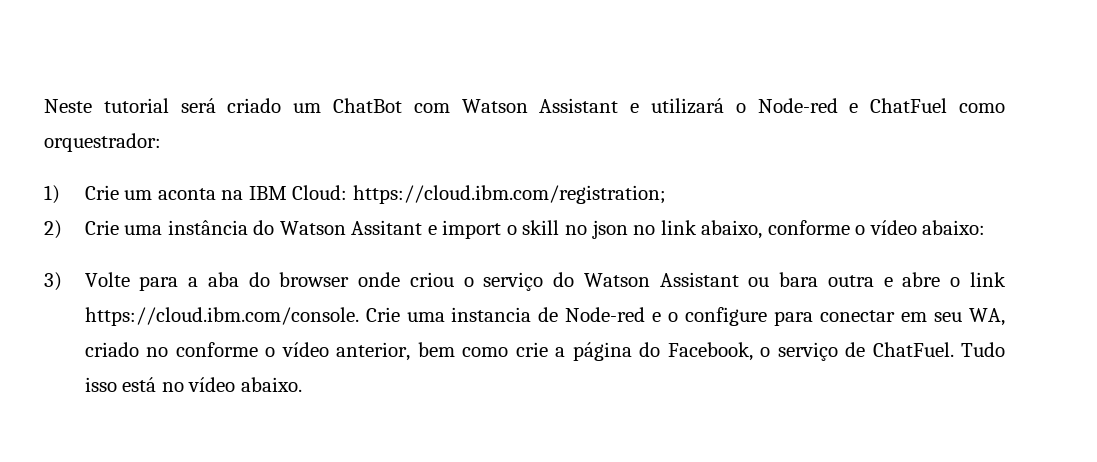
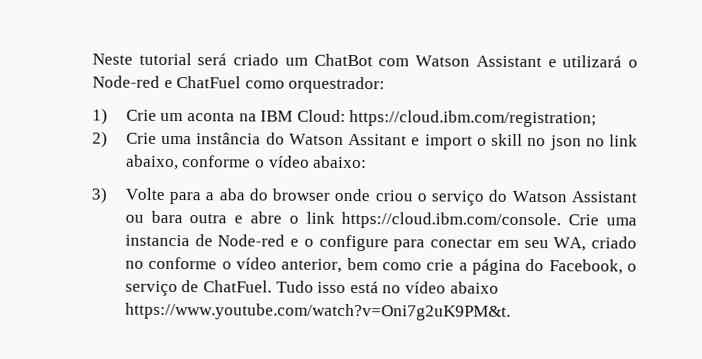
[240,377,302,392] abaixo. -> [449,281,499,294] [124,302,511,321] abaixo https://www.youtube.com/watch?v=Oni7g2uK9PM&t.

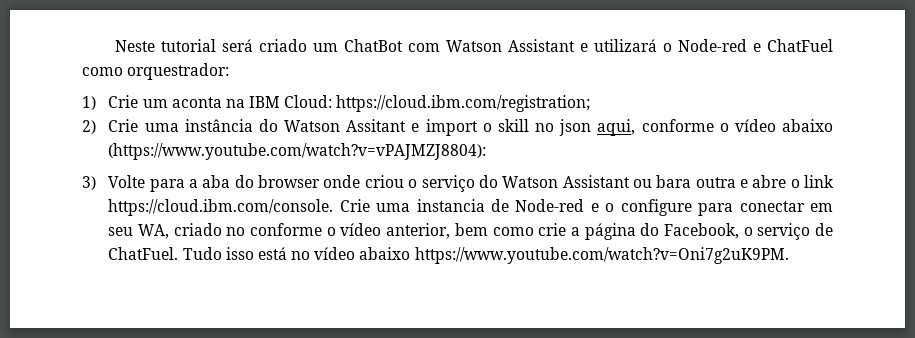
[585,134,638,147] [125,154,368,171] no link abaixo, conforme o vídeo abaixo: -> [597,119,833,136] [108,143,487,160] aqui, conforme o vídeo abaixo (https://www.youtube.com/watch?v=vPAJMZJ8804):
[124,302,511,321] https://www.youtube.com/watch?v=Oni7g2uK9PM&t. -> [414,247,789,264] https://www.youtube.com/watch?v=Oni7g2uK9PM.

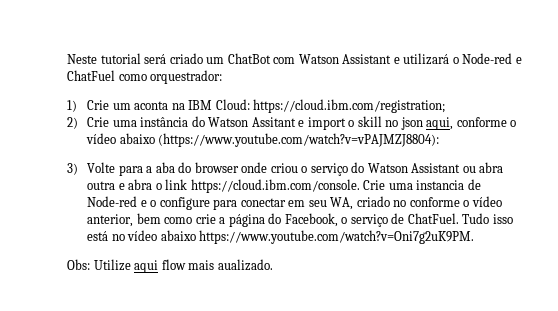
[656,175,692,188] bara -> [479,162,504,173] abra
[752,175,787,188] abre -> [128,179,153,190] abra
(789, 255) none -> [67,259,273,273] // Obs: Utilize aqui flow mais aualizado.

